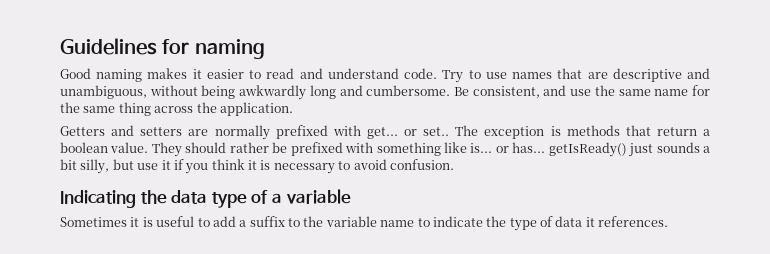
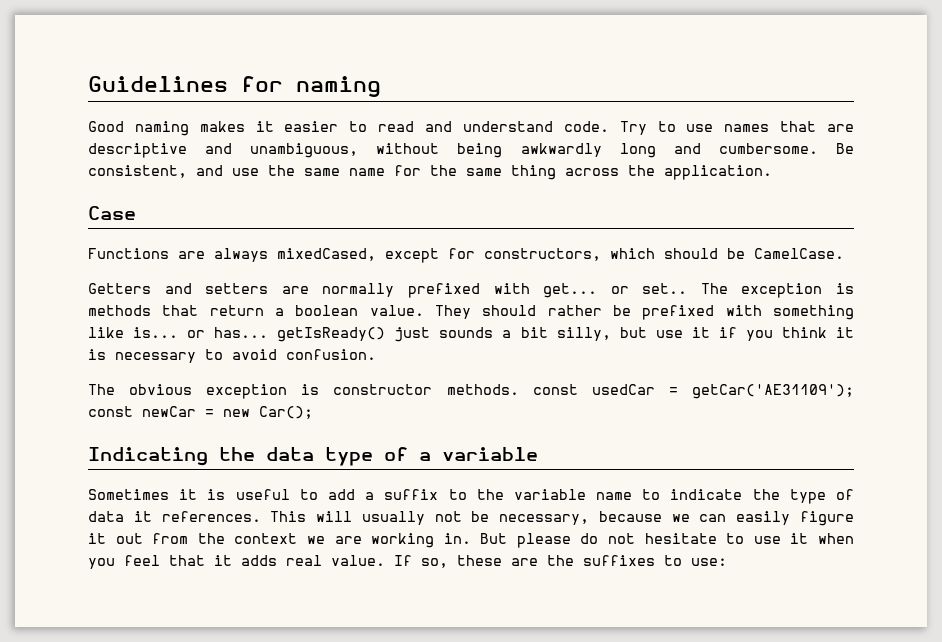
(293, 109) none -> [88,206,136,220] [88,248,844,263] // Case // Functions are always mixedCased, except for constructors, which should be CamelCase.
(454, 164) none -> [88,384,854,399] [88,406,313,419] // The obvious exception is constructor methods. const usedCar = getCar('AE31109'); const newCar = new Car();
(669, 221) none -> [270,511,854,526] [88,533,854,548] [88,555,727,569] This will usually not be necessary, because we can easily figure it out from the context we are working in. But please do not hesitate to use it when you feel that it adds real value. If so, these are the suffixes to use:

